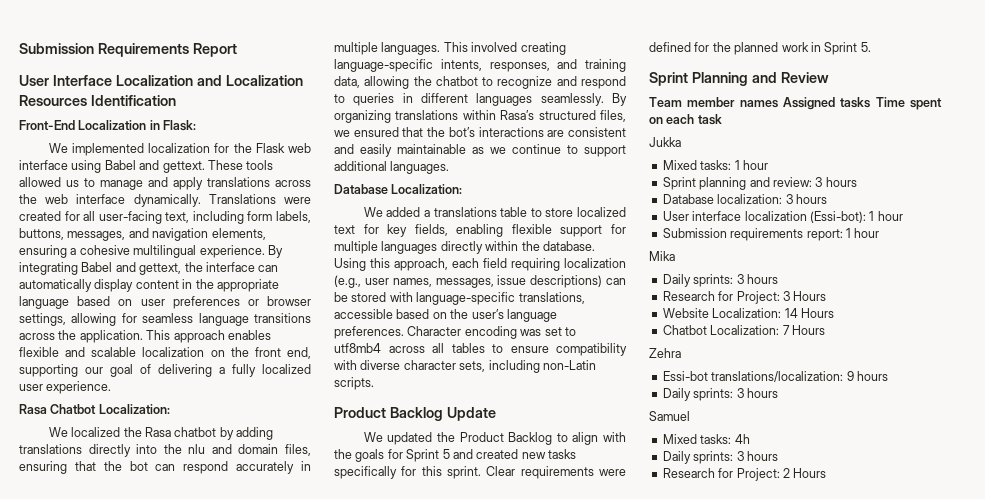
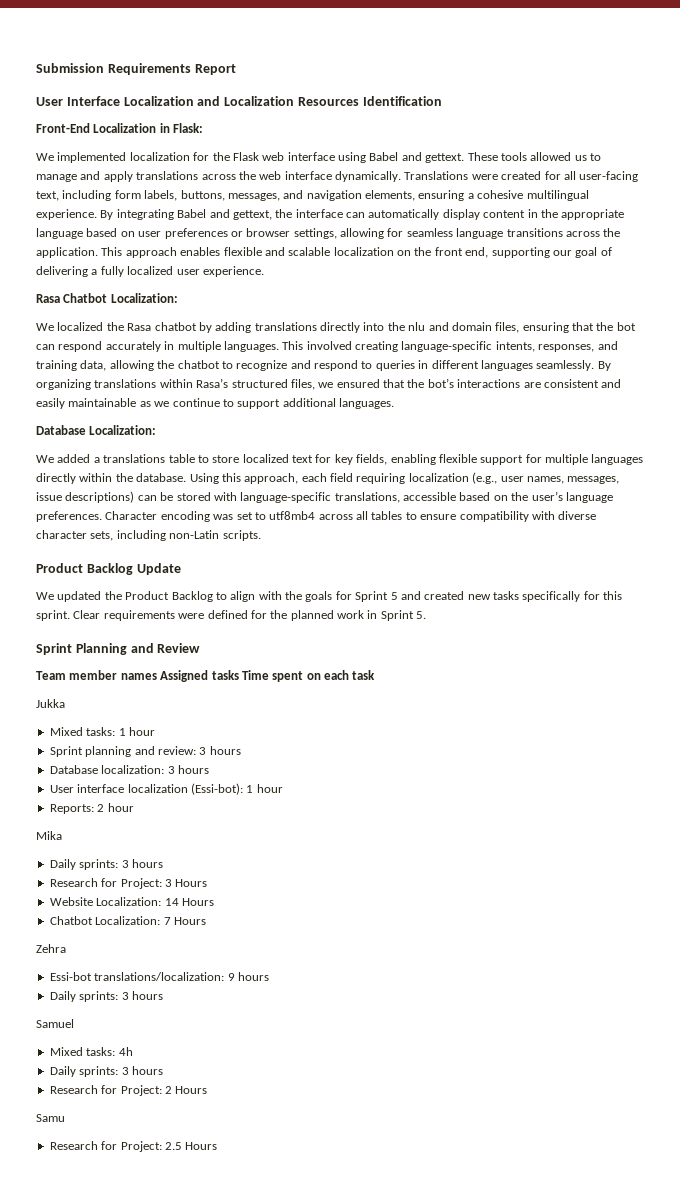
[662,228,851,241] Submission requirements report: 1 -> [49,804,105,814] Reports: 2
(827, 473) none -> [36,1114,65,1122] [49,1141,218,1152] // Samu // Research for Project: 2.5 Hours

